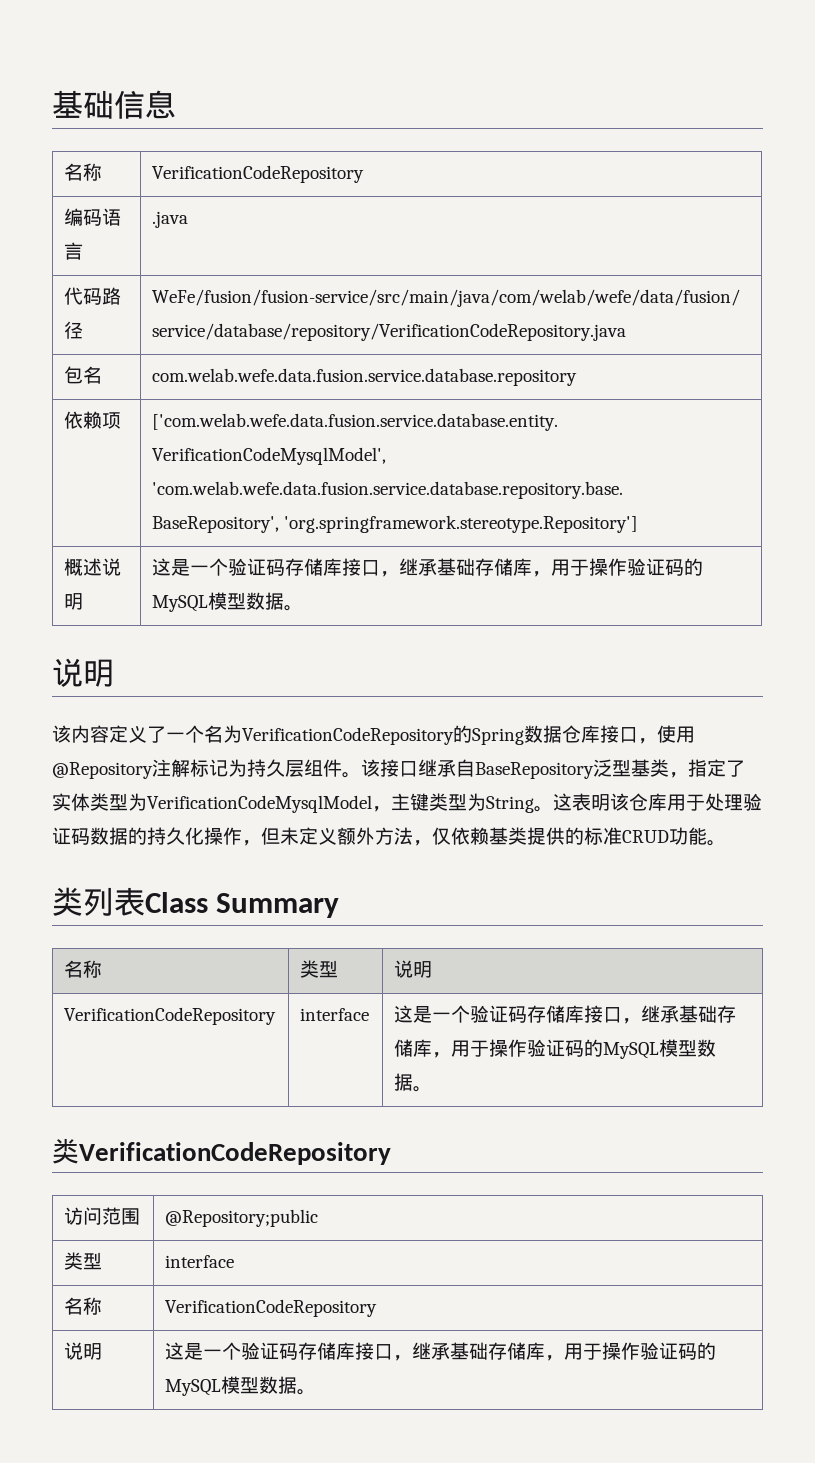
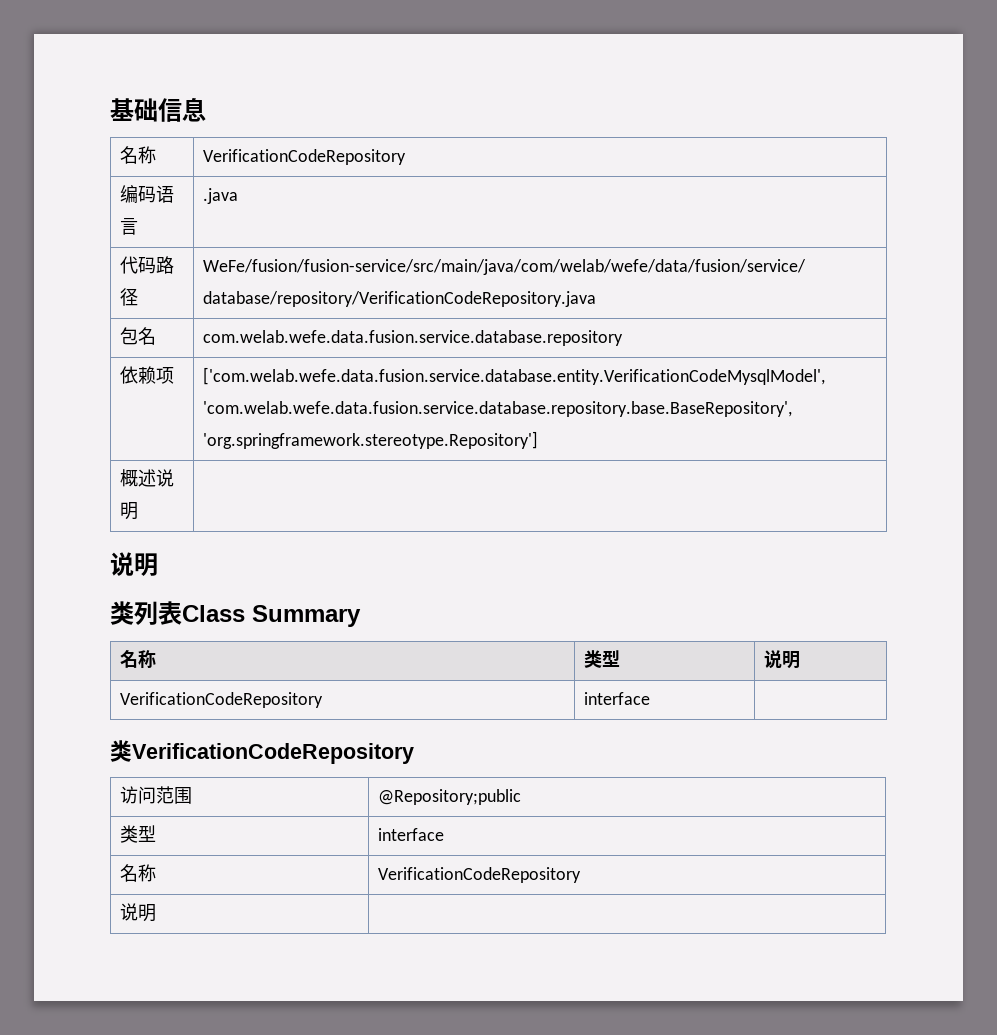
[152,558,704,577] [152,592,304,612] [52,658,114,687] [52,725,695,745] [52,759,745,779] [52,793,762,813] [52,827,726,846] 这是一个验证码存储库接口，继承基础存储库，用于操作验证码的MySQL模型数据。 // 说明 // 该内容定义了一个名为VerificationCodeRepository的Spring数据仓库接口，使用@Repository注解标记为持久层组件。该接口继承自BaseRepository泛型基类，指定了实体类型为VerificationCodeMysqlModel，主键类型为String。这表明该仓库用于处理验证码数据的持久化操作，但未定义额外方法，仅依赖基类提供的标准CRUD功能。 -> [110,552,158,576] // 说明
[394,1005,737,1024] [394,1039,717,1059] [394,1073,433,1092] 这是一个验证码存储库接口，继承基础存储库，用于操作验证码的MySQL模型数据。 -> (650, 698) none
[165,1342,717,1361] [165,1376,317,1396] 这是一个验证码存储库接口，继承基础存储库，用于操作验证码的MySQL模型数据。 -> (156, 913) none

